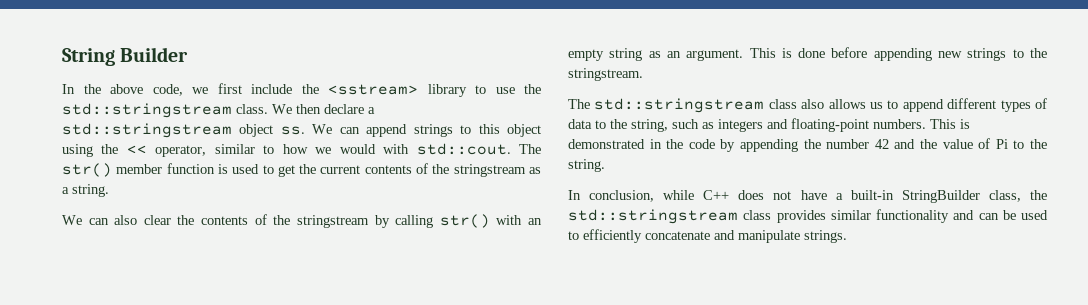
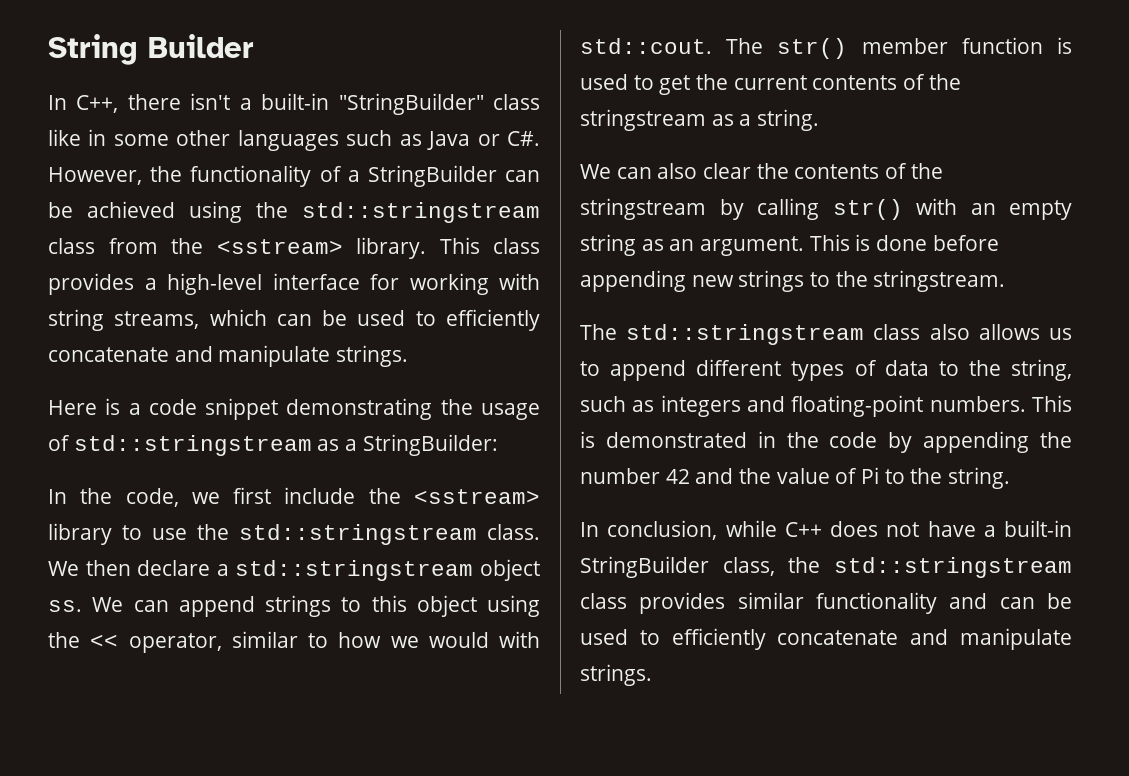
[83,84,143,94] the above -> [76,93,540,115] [48,129,540,151] [48,165,541,187] [48,201,540,223] [48,237,540,259] [48,273,540,295] [48,309,540,331] [48,345,409,367] [48,398,540,420] [48,434,498,456] [48,488,113,504] C++, there isn't a built-in "StringBuilder" class like in some other languages such as Java or C#. However, the functionality of a StringBuilder can be achieved using the std::stringstream class from the <sstream> library. This class provides a high-level interface for working with string streams, which can be used to efficiently concatenate and manipulate strings. // Here is a code snippet demonstrating the usage of std::stringstream as a StringBuilder: // In the

